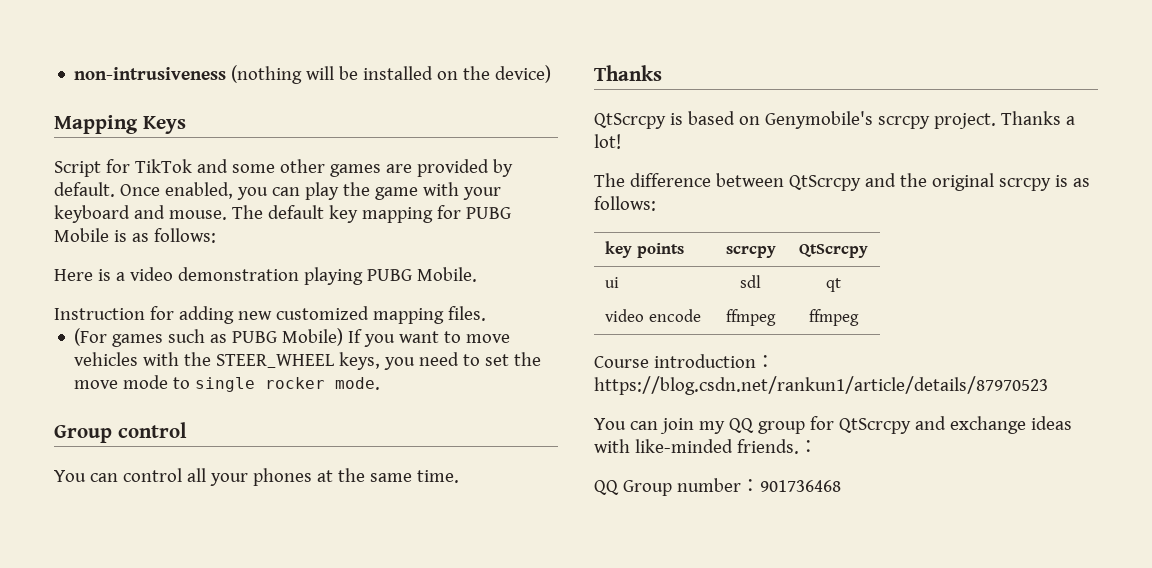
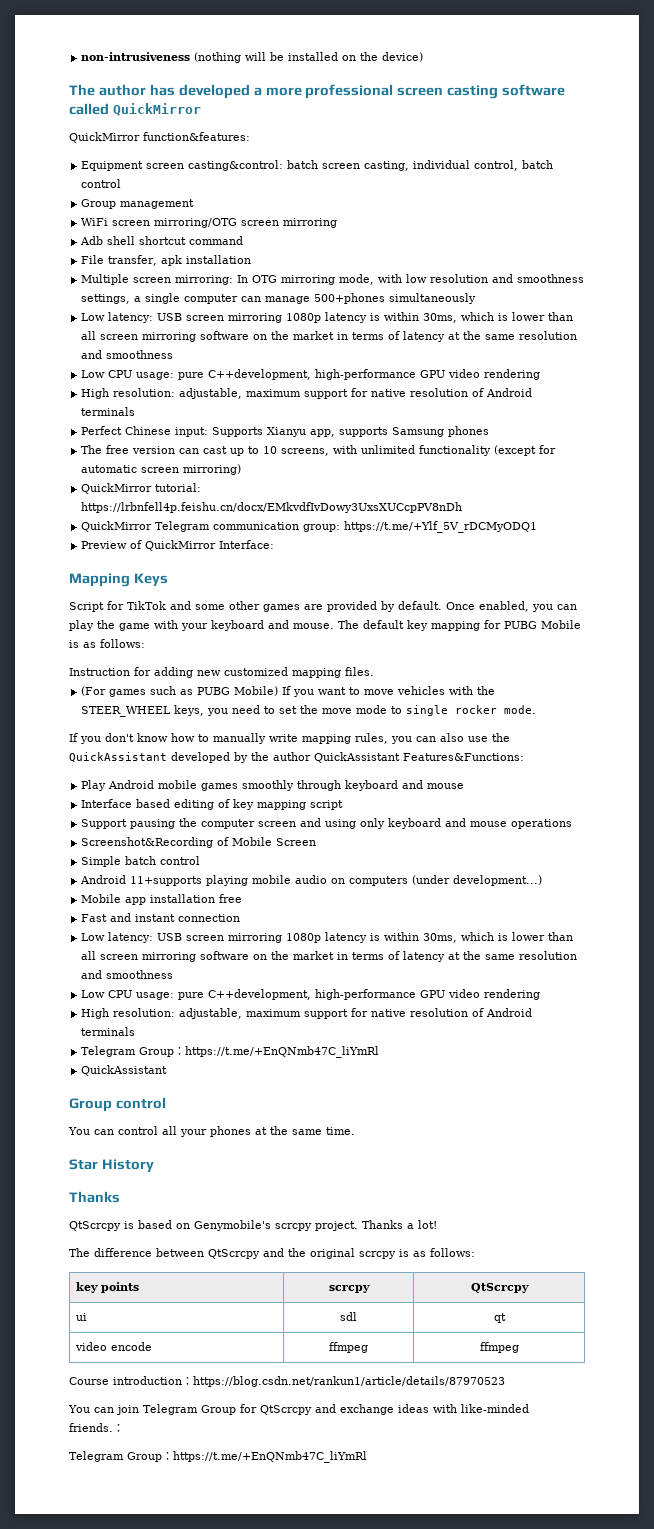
(552, 74) none -> [69,84,566,99] [69,103,201,116] [69,132,250,143] [81,160,554,171] [81,179,122,188] [81,199,195,209] [81,218,338,228] [80,236,244,245] [81,255,252,266] [81,274,585,285] [81,293,477,304] [81,312,574,323] [81,331,578,342] [81,350,174,359] [81,369,541,380] [81,388,533,399] [81,407,136,416] [81,426,490,437] [81,445,557,456] [81,464,242,475] [81,483,202,494] [81,502,463,513] [81,521,538,533] [81,540,275,551] // The author has developed a more professional screen casting software called QuickMirror // QuickMirror function&features: // Equipment screen casting&control: batch screen casting, individual control, batch control // Group management // WiFi screen mirroring/OTG screen mirroring // Adb shell shortcut command // File transfer, apk installation // Multiple screen mirroring: In OTG mirroring mode, with low resolution and smoothness settings, a single computer can manage 500+phones simultaneously // Low latency: USB screen mirroring 1080p latency is within 30ms, which is lower than all screen mirroring software on the market in terms of latency at the same resolution and smoothness // Low CPU usage: pure C++development, high-performance GPU video rendering // High resolution: adjustable, maximum support for native resolution of Android terminals // Perfect Chinese input: Supports Xianyu app, supports Samsung phones // The free version can cast up to 10 screens, with unlimited functionality (except for automatic screen mirroring) // QuickMirror tutorial: https://lrbnfell4p.feishu.cn/docx/EMkvdfIvDowy3UxsXUCcpPV8nDh // QuickMirror Telegram communication group: https://t.me/+Ylf_5V_rDCMyODQ1 // Preview of QuickMirror Interface:
[54,267,477,285] // Here is a video demonstration playing PUBG Mobile. -> (145, 643) none
(381, 383) none -> [69,733,510,744] [69,752,524,763] [81,780,465,791] [81,799,344,810] [81,818,573,829] [81,837,317,848] [81,856,201,867] [80,875,543,886] [81,894,243,905] [81,913,241,922] [81,932,574,943] [81,951,578,962] [81,970,174,979] [81,989,541,1000] [81,1008,533,1019] [81,1027,136,1036] [81,1046,380,1058] [81,1065,168,1076] // If you don't know how to manually write mapping rules, you can also use the QuickAssistant developed by the author QuickAssistant Features&Functions: // Play Android mobile games smoothly through keyboard and mouse // Interface based editing of key mapping script // Support pausing the computer screen and using only keyboard and mouse operations // Screenshot&Recording of Mobile Screen // Simple batch control // Android 11+supports playing mobile audio on computers (under development...) // Mobile app installation free // Fast and instant connection // Low latency: USB screen mirroring 1080p latency is within 30ms, which is lower than all screen mirroring software on the market in terms of latency at the same resolution and smoothness // Low CPU usage: pure C++development, high-performance GPU video rendering // High resolution: adjustable, maximum support for native resolution of Android terminals // Telegram Group：https://t.me/+EnQNmb47C_liYmRl // QuickAssistant
(459, 476) none -> [69,1159,154,1173] // Star History
[698,418,805,434] my QQ group -> [143,1404,236,1415] Telegram Group
[594,478,841,496] QQ Group number：901736468 -> [69,1451,367,1463] Telegram Group：https://t.me/+EnQNmb47C_liYmRl

